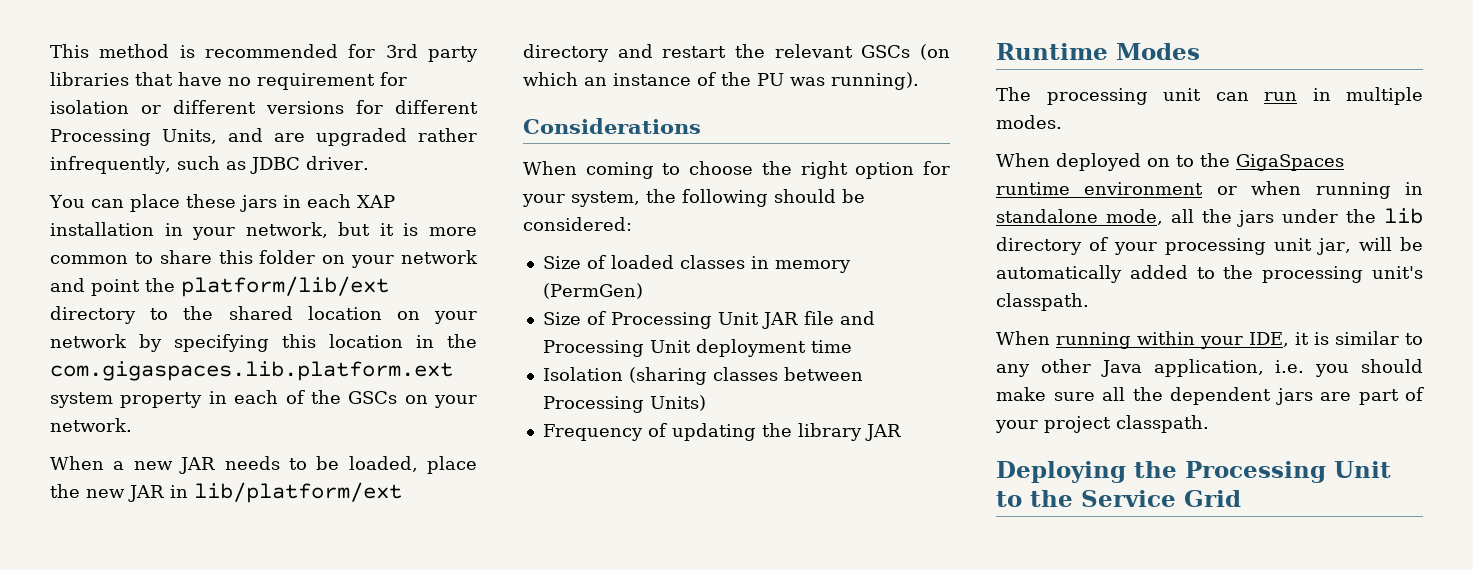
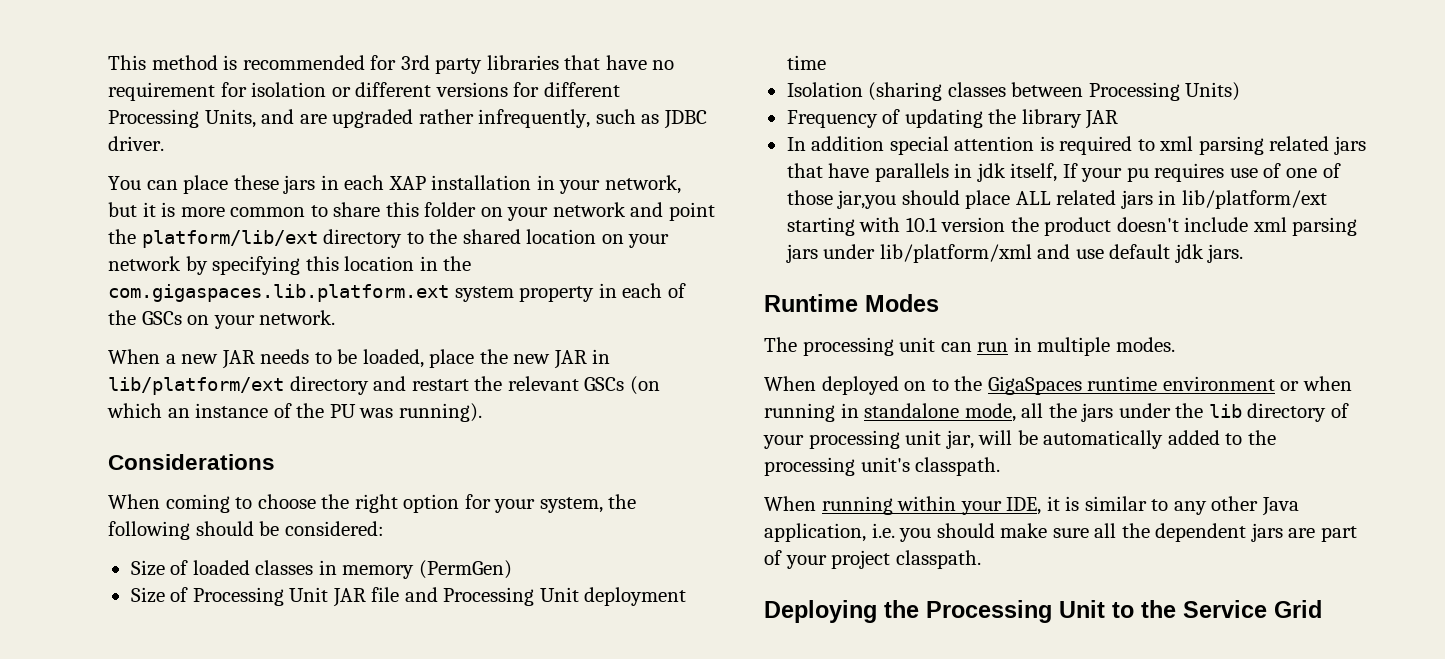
(901, 432) none -> [786,136,1366,155] [786,163,1341,182] [786,190,1327,209] [786,217,1358,236] [785,244,1244,263] // In addition special attention is required to xml parsing related jars that have parallels in jdk itself, If your pu requires use of one of those jar,you should place ALL related jars in lib/platform/ext starting with 10.1 version the product doesn't include xml parsing jars under lib/platform/xml and use default jdk jars.

